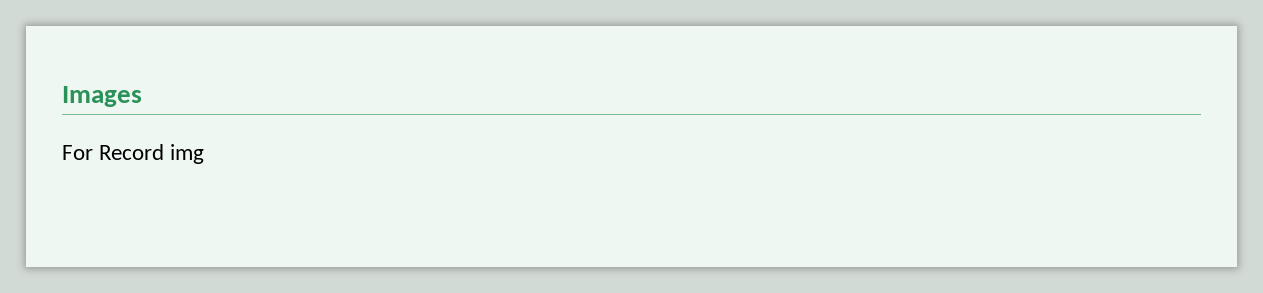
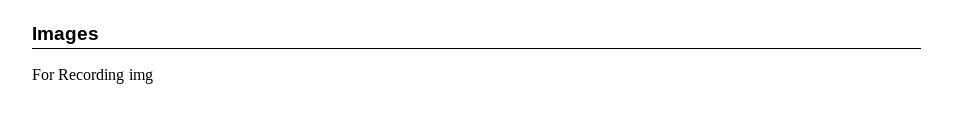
[99,144,165,160] Record -> [58,69,125,84] Recording

